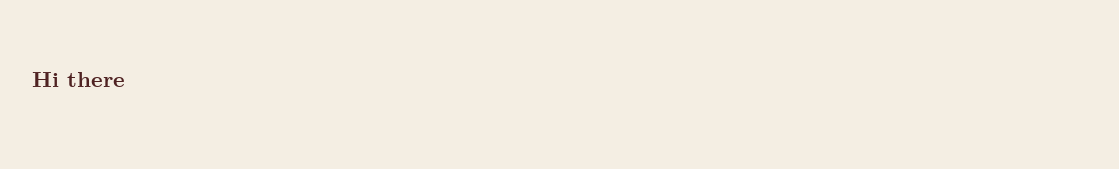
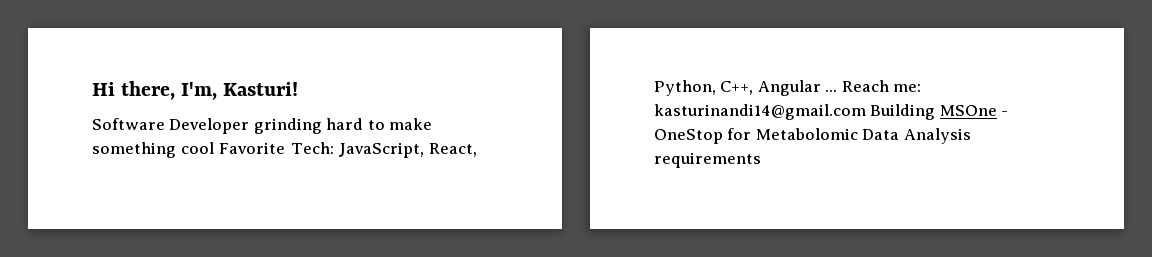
[67,72,125,87] there -> [121,81,299,100] [92,118,433,134] [92,142,477,158] [654,80,922,96] [654,104,1009,120] [654,128,971,144] [654,152,761,168] there, I'm, Kasturi! // Software Developer grinding hard to make something cool Favorite Tech: JavaScript, React, Python, C++, Angular ... Reach me: kasturinandi14@gmail.com Building MSOne - OneStop for Metabolomic Data Analysis requirements

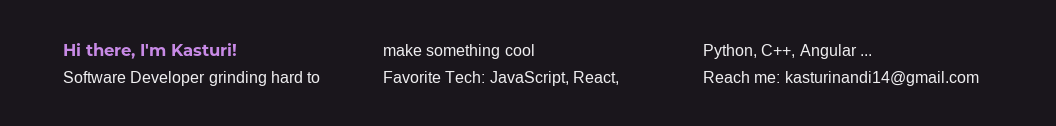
[181,82,218,100] I'm, -> [140,44,166,56] I'm
(215, 148) none -> (535, 50) //
(838, 90) none -> (872, 55) //
[870,104,1009,120] [654,128,971,144] [654,152,761,168] Building MSOne - OneStop for Metabolomic Data Analysis requirements -> (979, 78) none

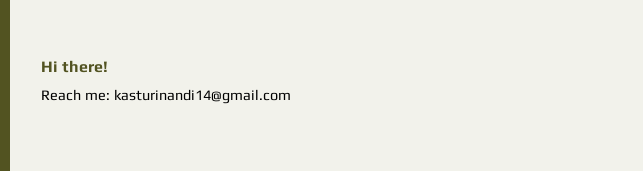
[86,43,237,59] [63,71,321,86] [383,44,535,59] [383,71,619,86] [703,44,872,59] there, I'm Kasturi! // Software Developer grinding hard to make something cool // Favorite Tech: JavaScript, React, Python, C++, Angular ... -> [62,60,109,73] there!

